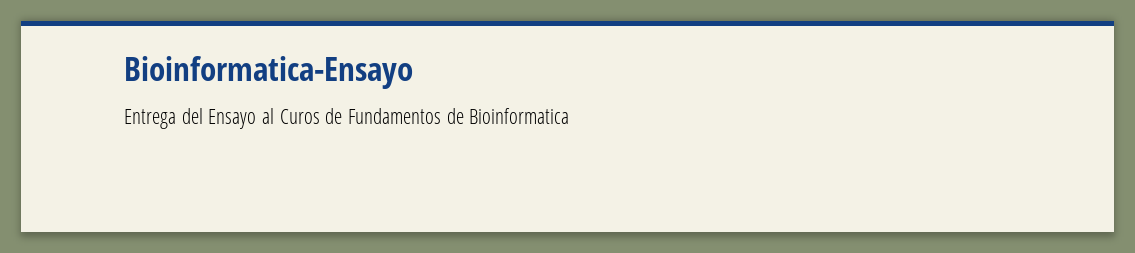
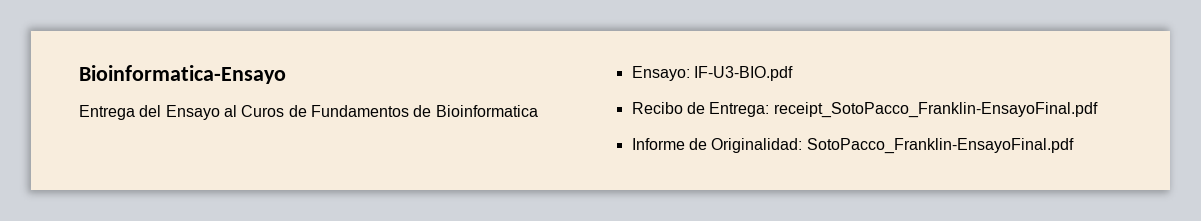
(570, 116) none -> [631,66,793,81] [631,102,1098,118] [631,138,1074,154] // Ensayo: IF-U3-BIO.pdf // Recibo de Entrega: receipt_SotoPacco_Franklin-EnsayoFinal.pdf // Informe de Originalidad: SotoPacco_Franklin-EnsayoFinal.pdf

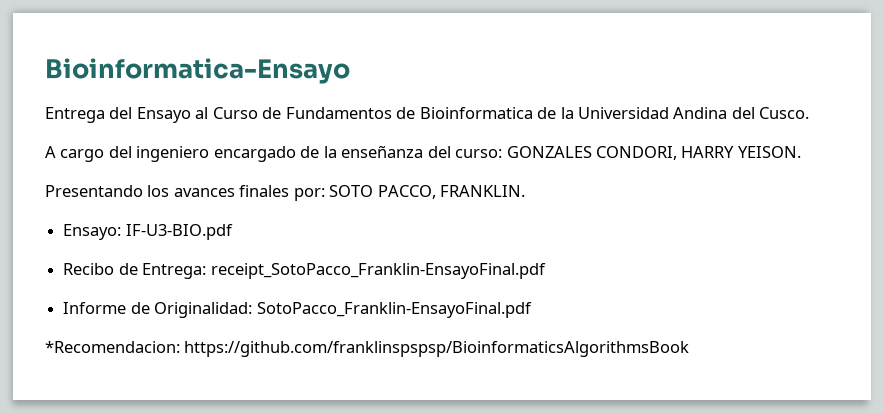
[241,105,285,117] Curos -> [212,107,258,119] Curso
(538, 111) none -> [537,107,810,119] [45,145,801,162] [45,185,526,201] de la Universidad Andina del Cusco. // A cargo del ingeniero encargado de la enseñanza del curso: GONZALES CONDORI, HARRY YEISON. // Presentando los avances finales por: SOTO PACCO, FRANKLIN.
(1074, 146) none -> [45,341,690,357] // *Recomendacion: https://github.com/franklinspspsp/BioinformaticsAlgorithmsBook

